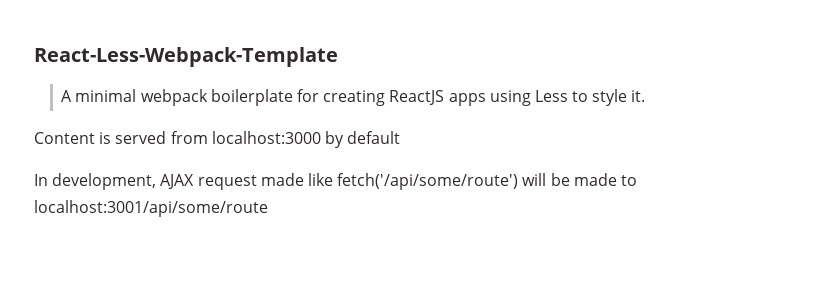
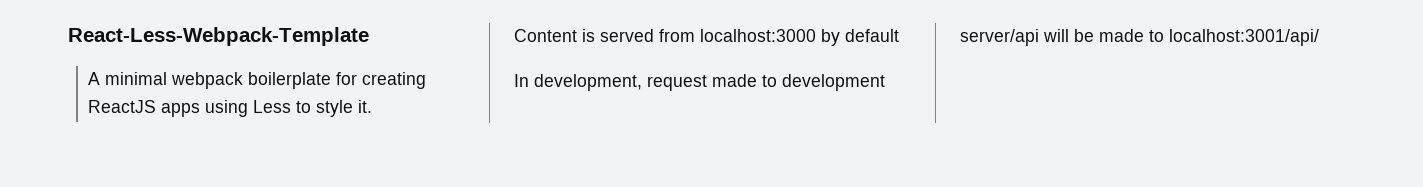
[160,174,195,189] AJAX -> (642, 82) none
[307,173,519,190] like fetch('/api/some/route') -> [762,74,885,91] [960,29,1039,46] to development server/api
[34,200,268,217] localhost:3001/api/some/route -> [1169,29,1319,46] localhost:3001/api/

